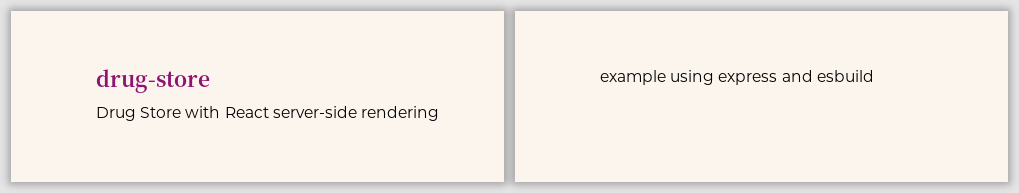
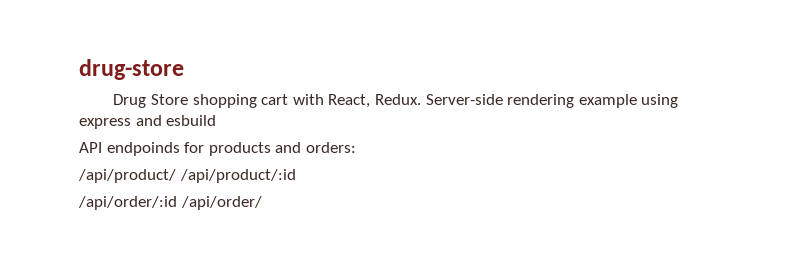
[185,106,357,118] with React server-side -> [192,94,503,108] shopping cart with React, Redux. Server-side
(874, 76) none -> [79,142,356,156] [78,169,296,183] [78,196,262,210] // API endpoinds for products and orders: // /api/product/ /api/product/:id // /api/order/:id /api/order/

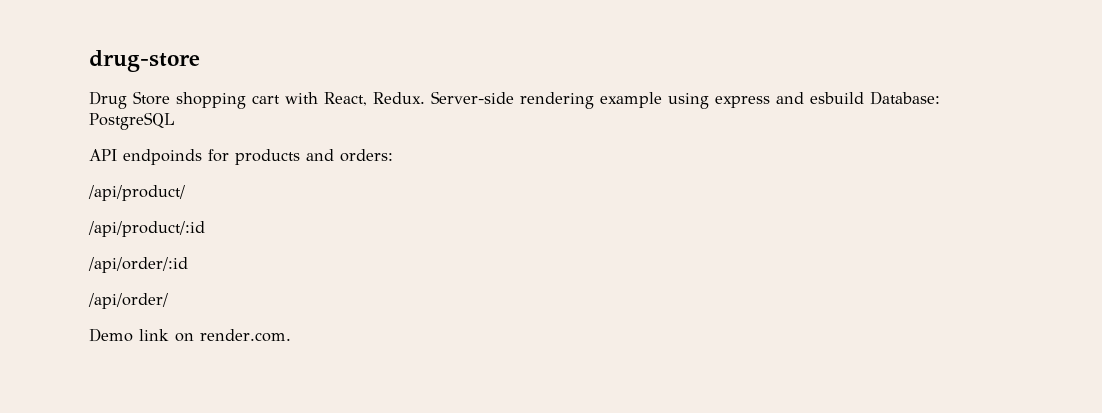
(217, 120) none -> [870,91,940,105] [89,112,175,130] Database: PostgreSQL
(176, 176) none -> (185, 193) //
(177, 203) none -> (188, 265) //
(262, 203) none -> [89,328,291,342] // Demo link on render.com.

